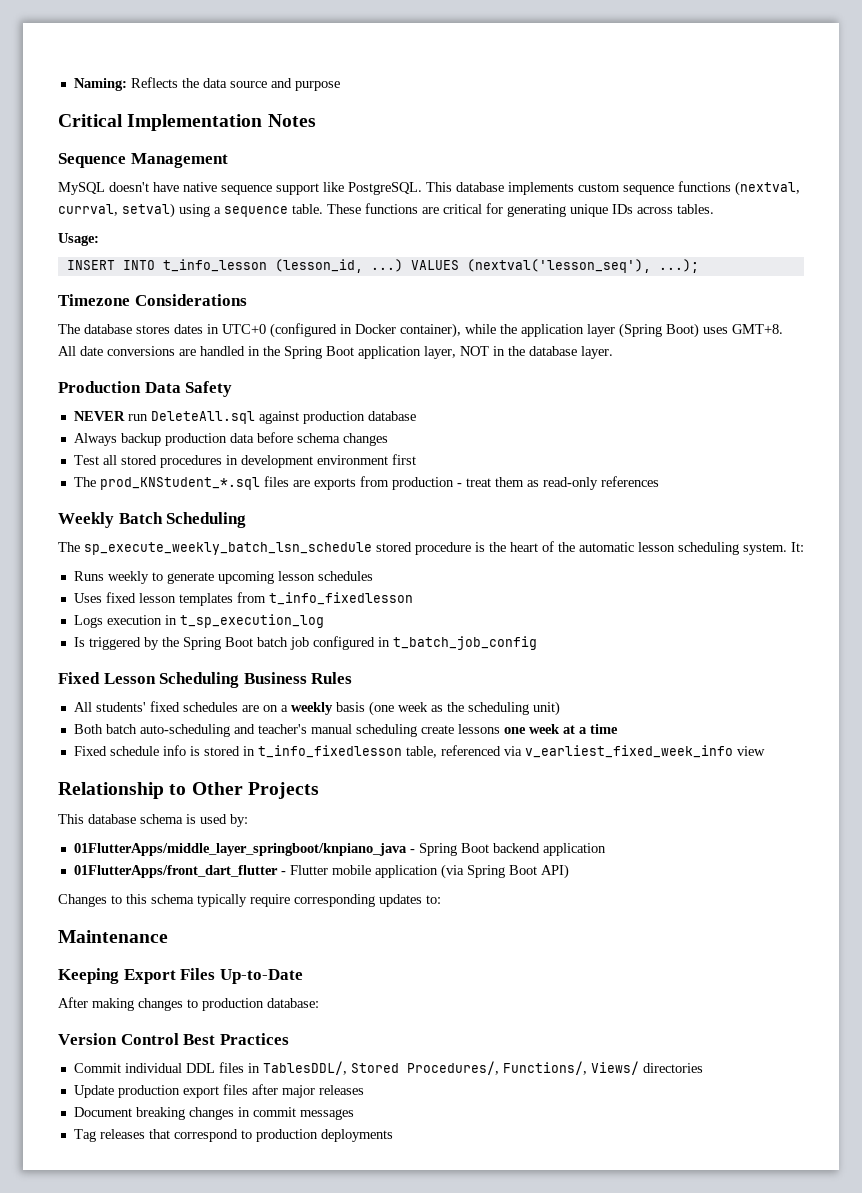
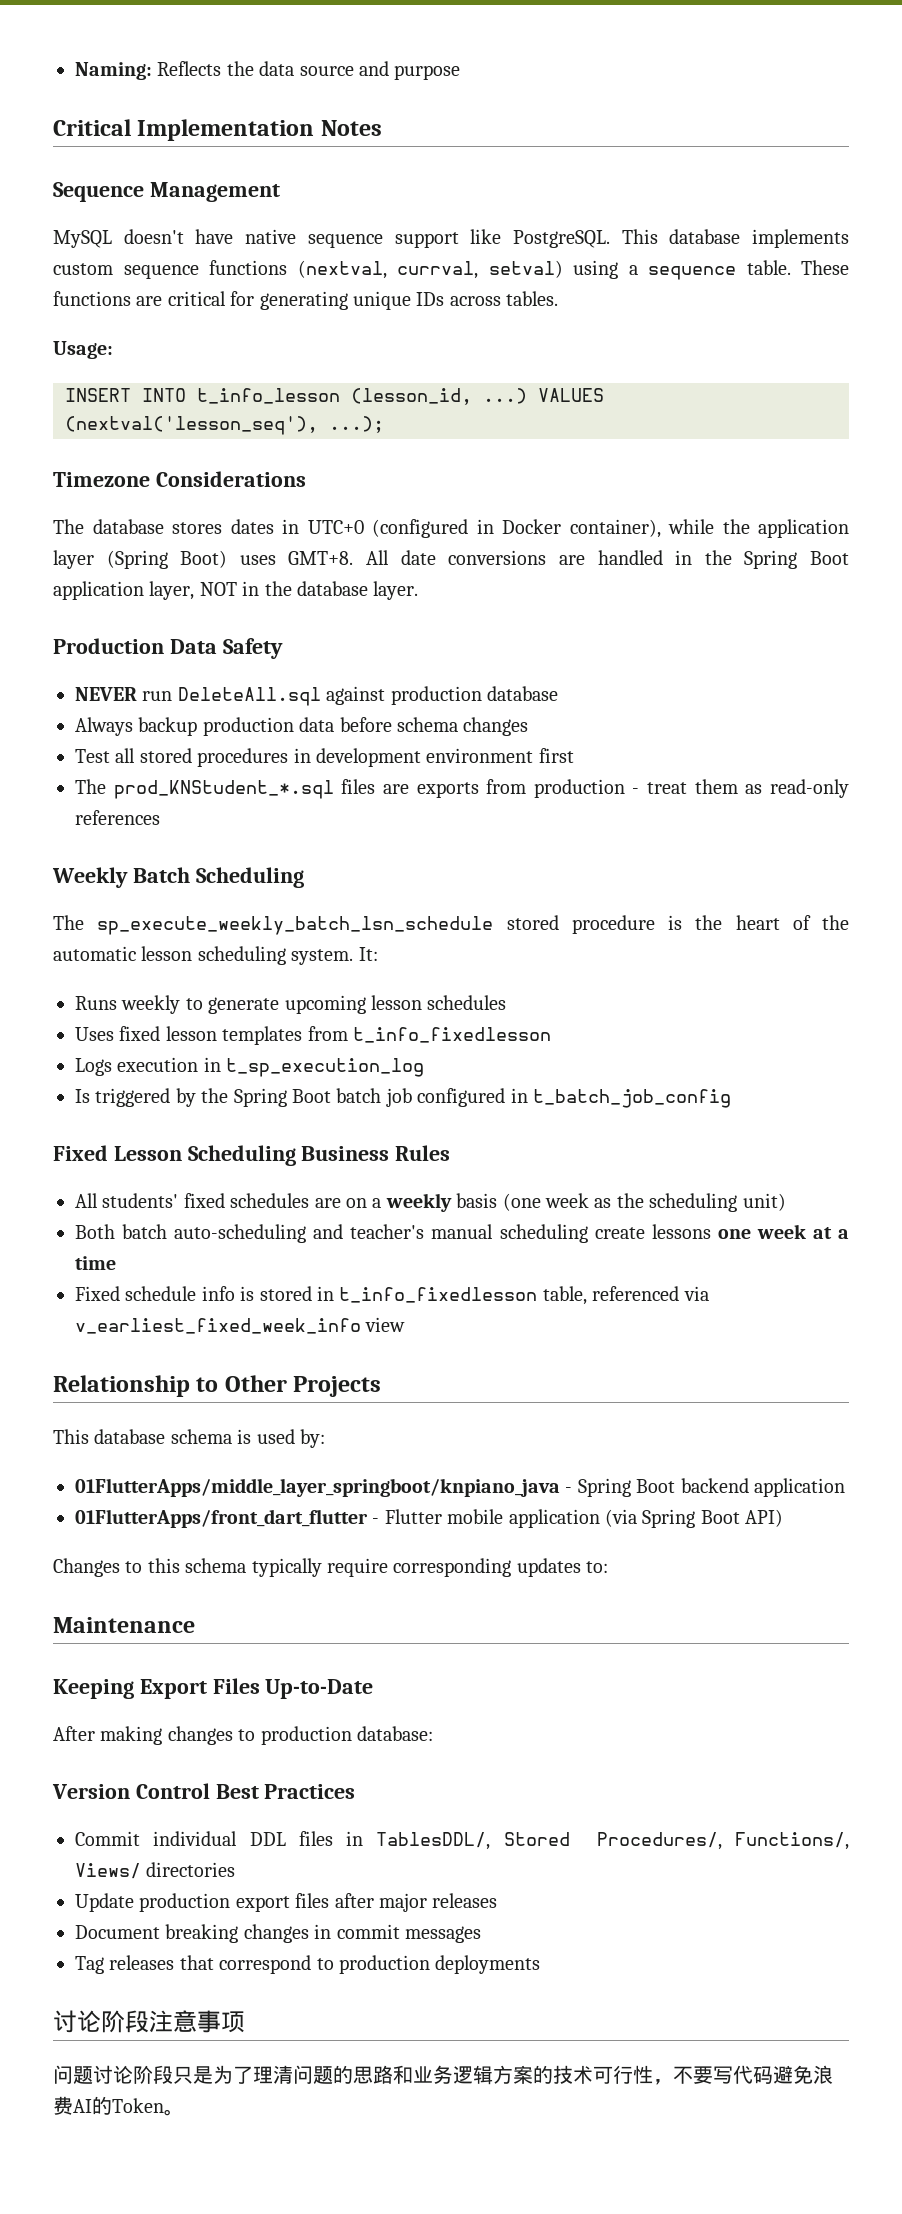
(393, 1135) none -> [53,2010,245,2033] [53,2065,833,2085] [53,2096,184,2116] // 讨论阶段注意事项 // 问题讨论阶段只是为了理清问题的思路和业务逻辑方案的技术可行性，不要写代码避免浪费AI的Token。

